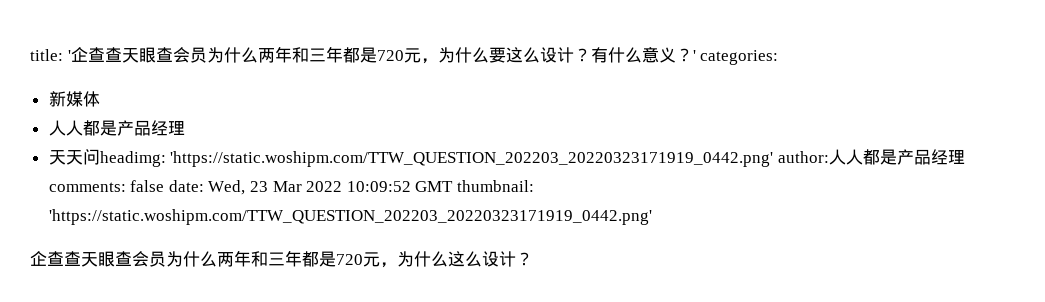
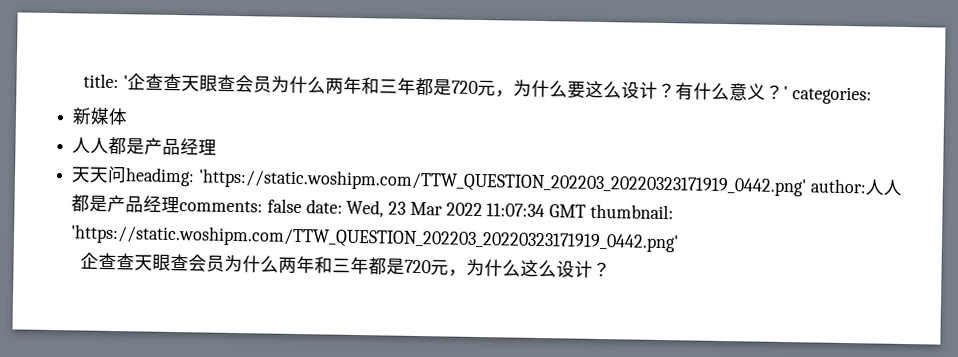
[346,181,411,192] 10:09:52 -> [486,203,546,218] 11:07:34

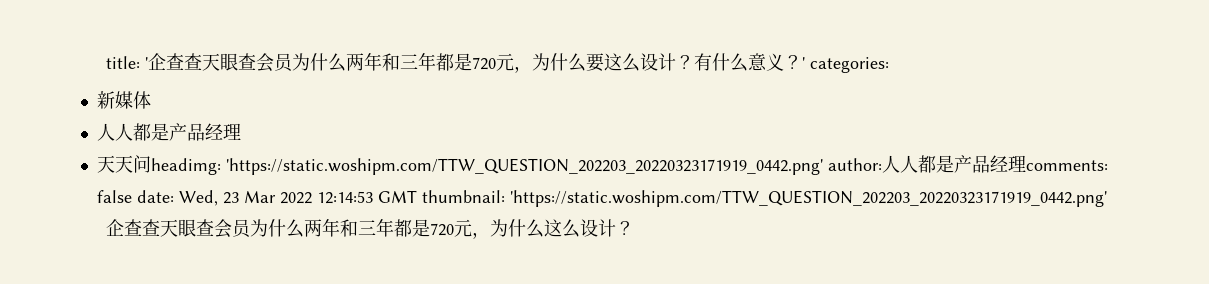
[486,203,546,218] 11:07:34 -> [316,191,373,204] 12:14:53

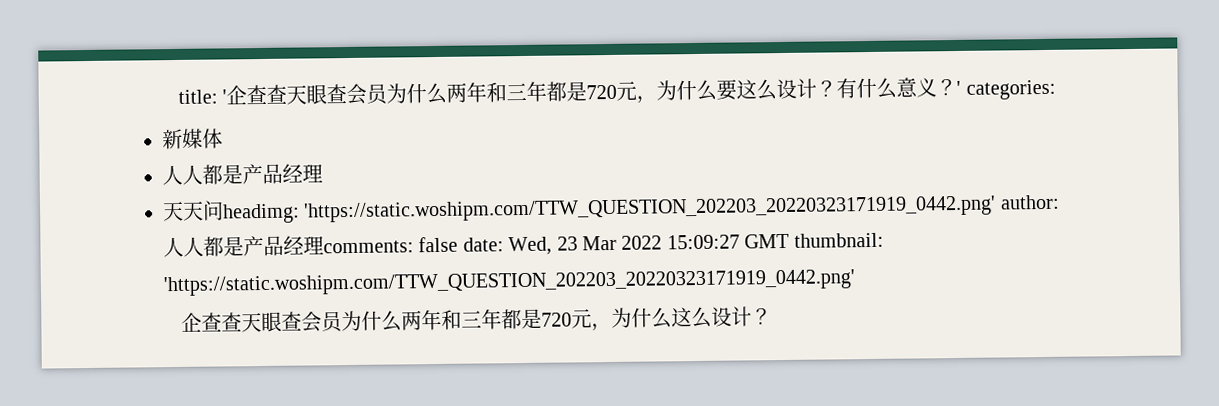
[316,191,373,204] 12:14:53 -> [666,234,740,250] 15:09:27

